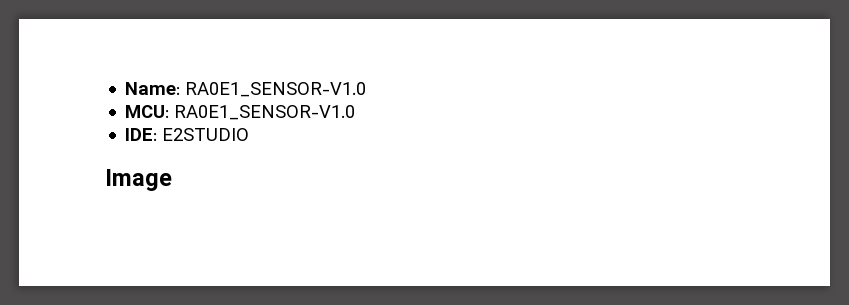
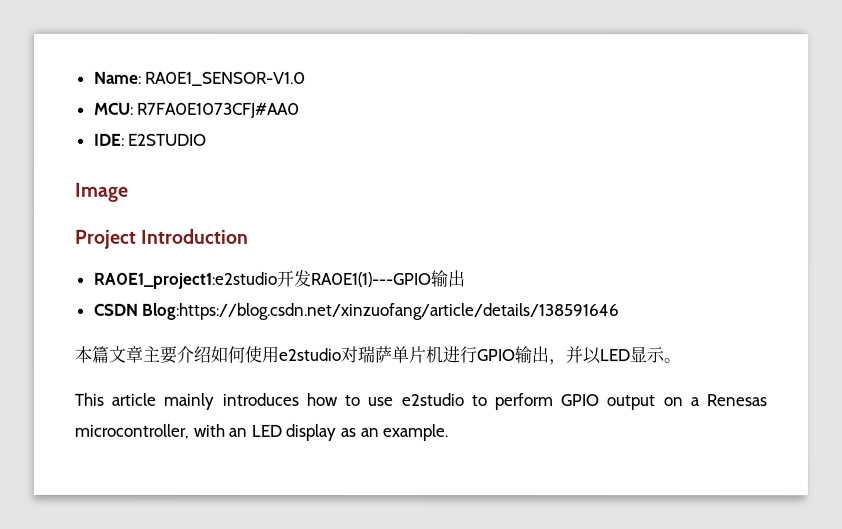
[174,105,356,120] RA0E1_SENSOR-V1.0 -> [137,102,301,118] R7FA0E1073CFJ#AA0
(172, 180) none -> [75,228,250,249] [92,269,465,289] [92,302,620,321] [74,345,681,366] [74,392,767,411] [74,423,449,442] // Project Introduction // RA0E1_project1:e2studio开发RA0E1(1)---GPIO输出 // CSDN Blog:https://blog.csdn.net/xinzuofang/article/details/138591646 // 本篇文章主要介绍如何使用e2studio对瑞萨单片机进行GPIO输出，并以LED显示。 // This article mainly introduces how to use e2studio to perform GPIO output on a Renesas microcontroller, with an LED display as an example.

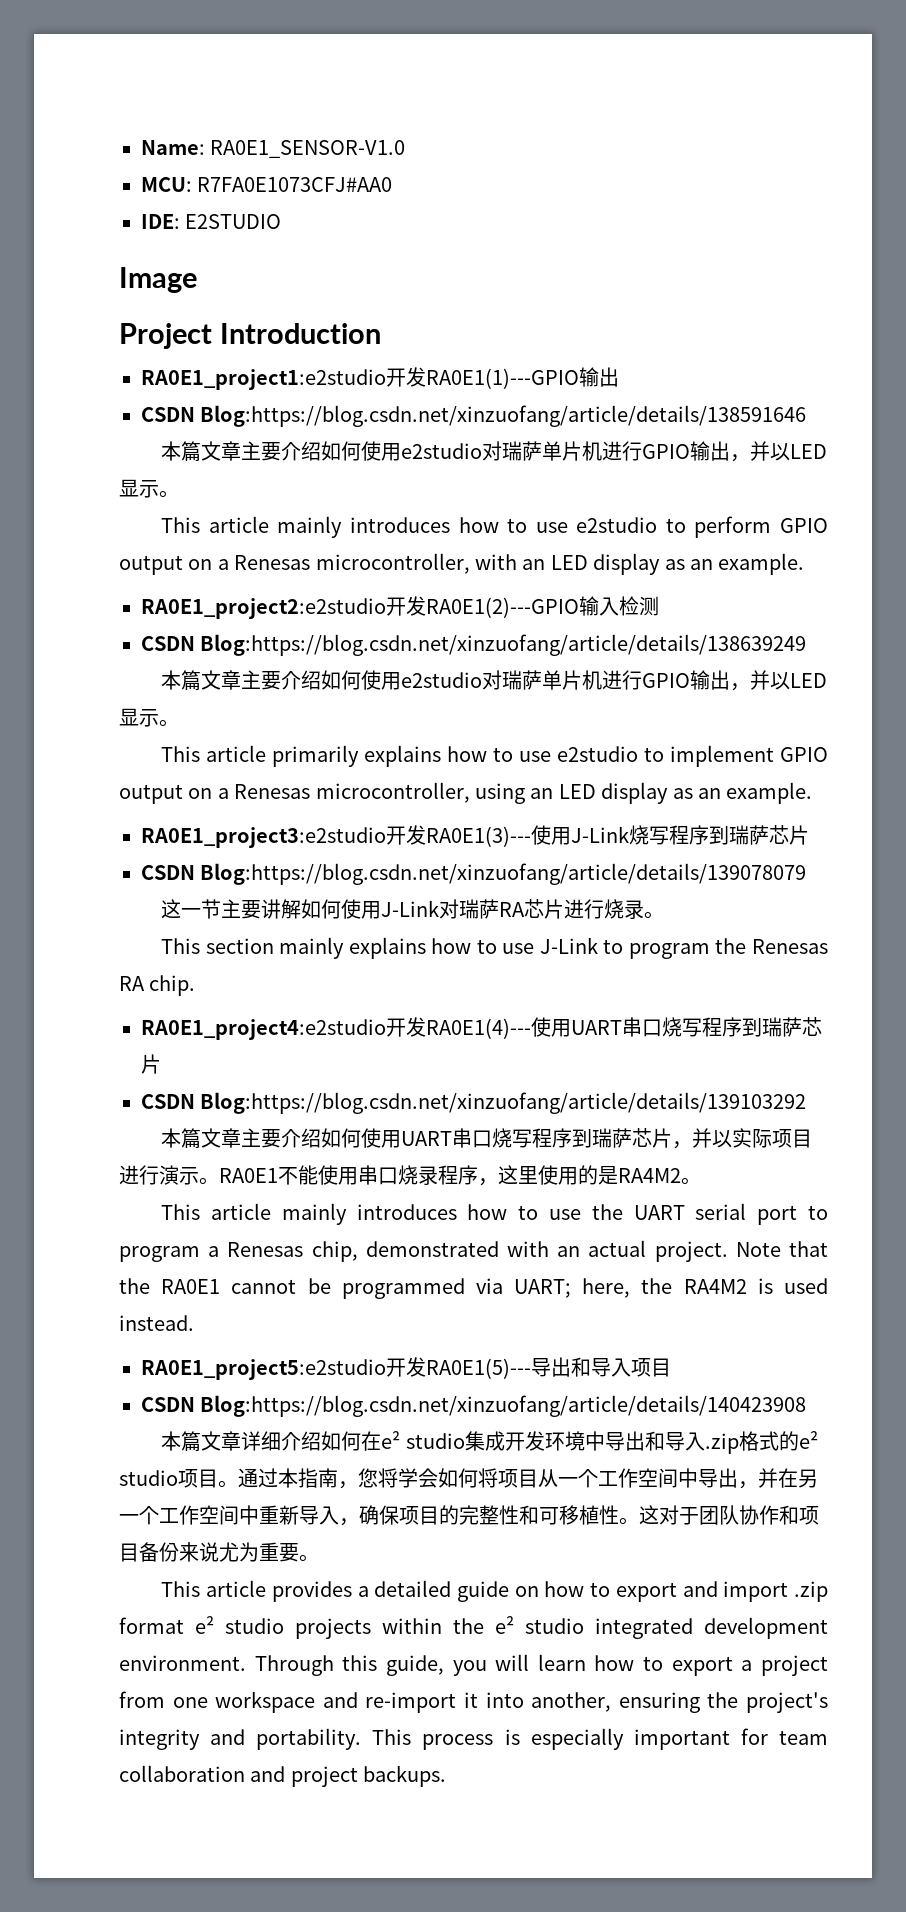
(449, 432) none -> [141,596,659,619] [141,634,807,656] [161,670,828,691] [119,708,179,727] [161,745,829,767] [119,782,813,804] [141,825,809,848] [141,863,807,885] [161,899,665,919] [161,937,829,959] [119,975,196,996] [141,1017,822,1040] [141,1054,161,1074] [141,1092,807,1114] [161,1128,813,1149] [119,1165,701,1186] [161,1203,829,1225] [119,1240,828,1262] [119,1278,828,1299] [119,1315,194,1331] [141,1357,671,1380] [141,1395,807,1417] [161,1431,818,1454] [119,1468,818,1489] [119,1505,819,1526] [119,1542,319,1562] [161,1580,828,1602] [119,1616,828,1639] [119,1654,828,1676] [119,1691,829,1713] [119,1728,828,1750] [119,1765,447,1787] // RA0E1_project2:e2studio开发RA0E1(2)---GPIO输入检测 // CSDN Blog:https://blog.csdn.net/xinzuofang/article/details/138639249 // 本篇文章主要介绍如何使用e2studio对瑞萨单片机进行GPIO输出，并以LED显示。 // This article primarily explains how to use e2studio to implement GPIO output on a Renesas microcontroller, using an LED display as an example. // RA0E1_project3:e2studio开发RA0E1(3)---使用J-Link烧写程序到瑞萨芯片 // CSDN Blog:https://blog.csdn.net/xinzuofang/article/details/139078079 // 这一节主要讲解如何使用J-Link对瑞萨RA芯片进行烧录。 // This section mainly explains how to use J-Link to program the Renesas RA chip. // RA0E1_project4:e2studio开发RA0E1(4)---使用UART串口烧写程序到瑞萨芯片 // CSDN Blog:https://blog.csdn.net/xinzuofang/article/details/139103292 // 本篇文章主要介绍如何使用UART串口烧写程序到瑞萨芯片，并以实际项目进行演示。RA0E1不能使用串口烧录程序，这里使用的是RA4M2。 // This article mainly introduces how to use the UART serial port to program a Renesas chip, demonstrated with an actual project. Note that the RA0E1 cannot be programmed via UART; here, the RA4M2 is used instead. // RA0E1_project5:e2studio开发RA0E1(5)---导出和导入项目 // CSDN Blog:https://blog.csdn.net/xinzuofang/article/details/140423908 // 本篇文章详细介绍如何在e² studio集成开发环境中导出和导入.zip格式的e² studio项目。通过本指南，您将学会如何将项目从一个工作空间中导出，并在另一个工作空间中重新导入，确保项目的完整性和可移植性。这对于团队协作和项目备份来说尤为重要。 // This article provides a detailed guide on how to export and import .zip format e² studio projects within the e² studio integrated development environment. Through this guide, you will learn how to export a project from one workspace and re-import it into another, ensuring the project's integrity and portability. This process is especially important for team collaboration and project backups.

